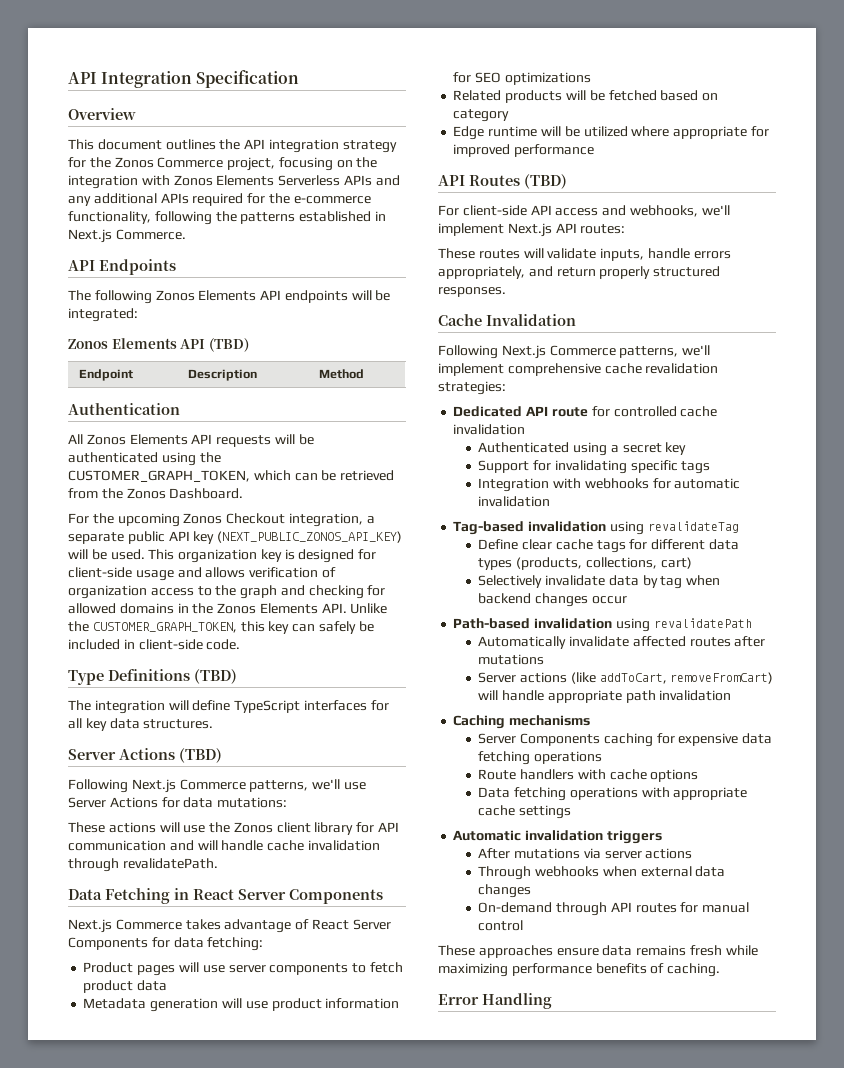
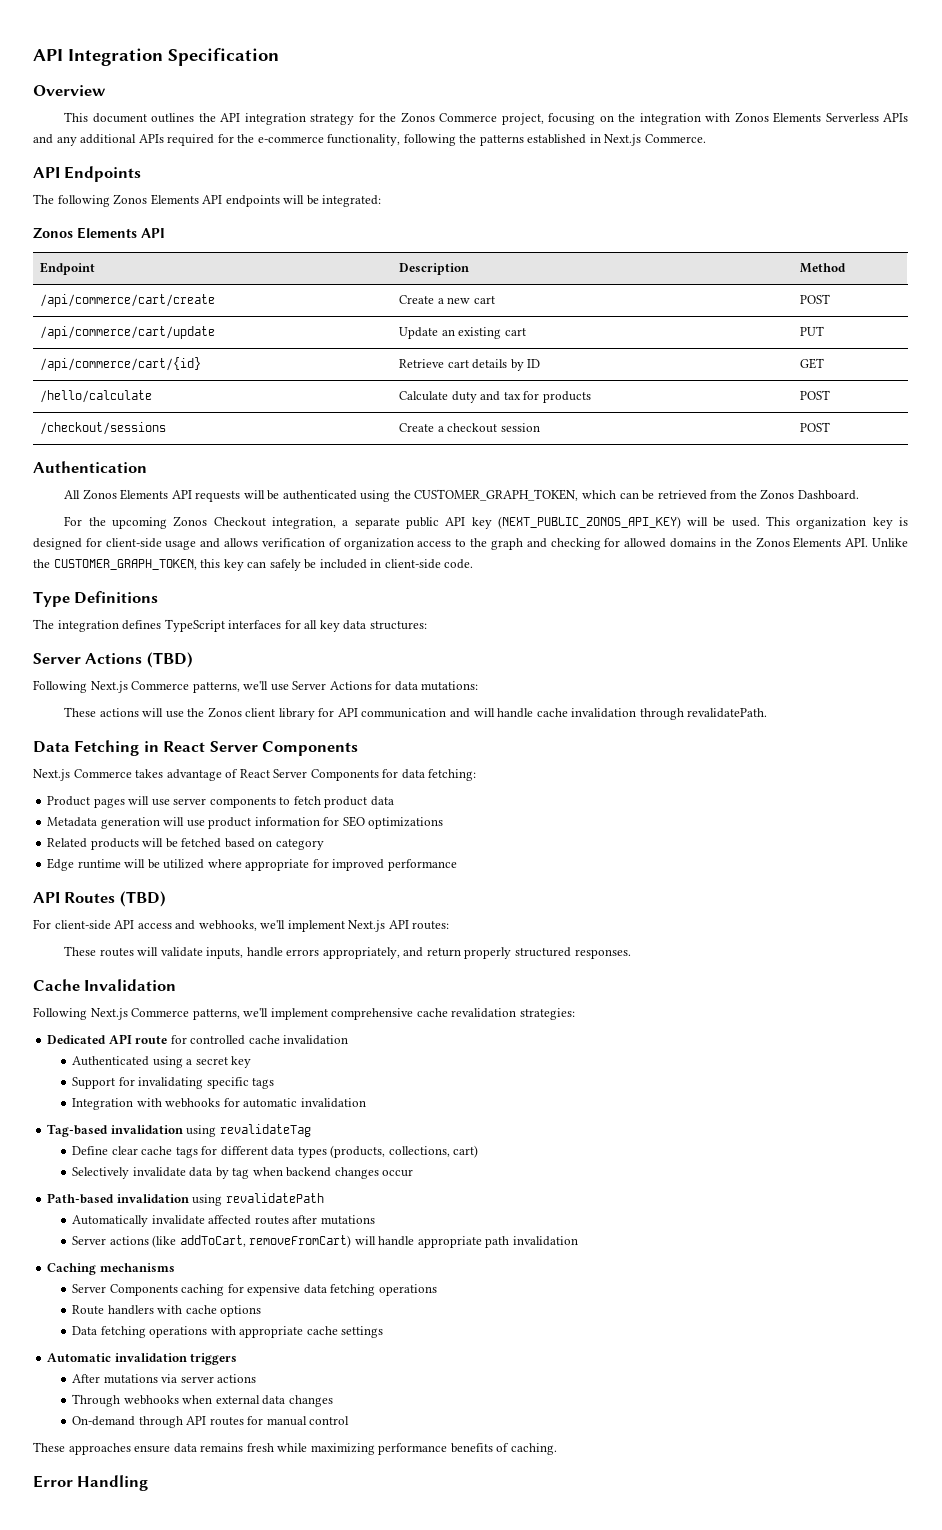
[208,338,249,352] (TBD) -> (165, 233) none
(364, 374) none -> [40,294,216,307] [399,295,495,304] [800,294,831,304] [40,326,216,339] [399,327,526,339] [800,326,825,336] [40,357,202,371] [399,359,541,371] [800,358,825,369] [40,390,153,403] [399,391,591,403] [800,390,831,400] [40,422,167,435] [399,423,540,433] [800,422,831,432] // /api/commerce/cart/create | Create a new cart | POST // /api/commerce/cart/update | Update an existing cart | PUT // /api/commerce/cart/{id} | Retrieve cart details by ID | GET // /hello/calculate | Calculate duty and tax for products | POST // /checkout/sessions | Create a checkout session | POST
[194,669,237,684] (TBD) -> (159, 597) none
[168,700,231,711] will define -> [122,620,162,630] defines
[143,719,214,729] structures. -> [369,621,427,630] structures:

